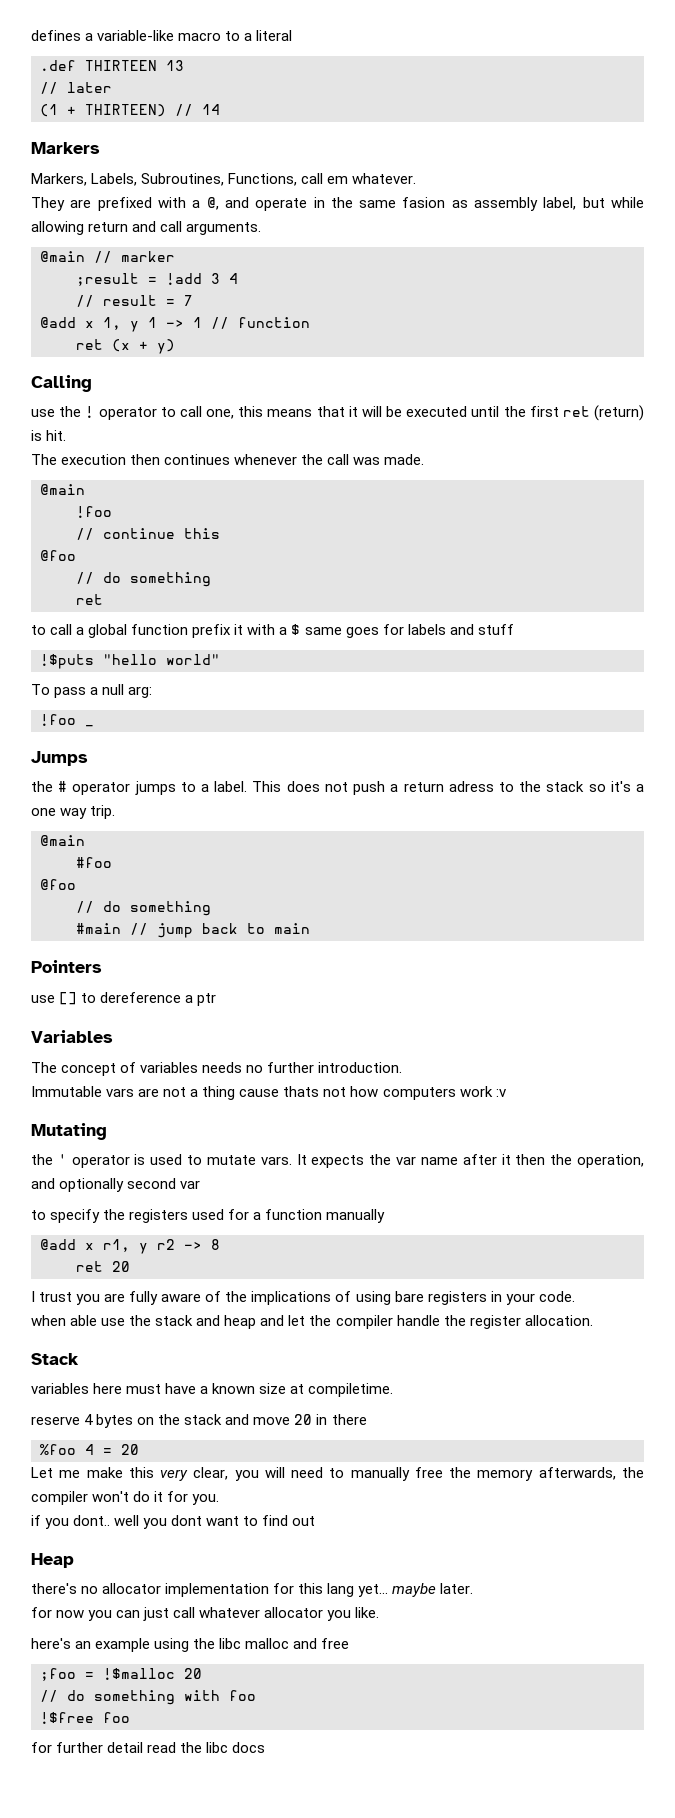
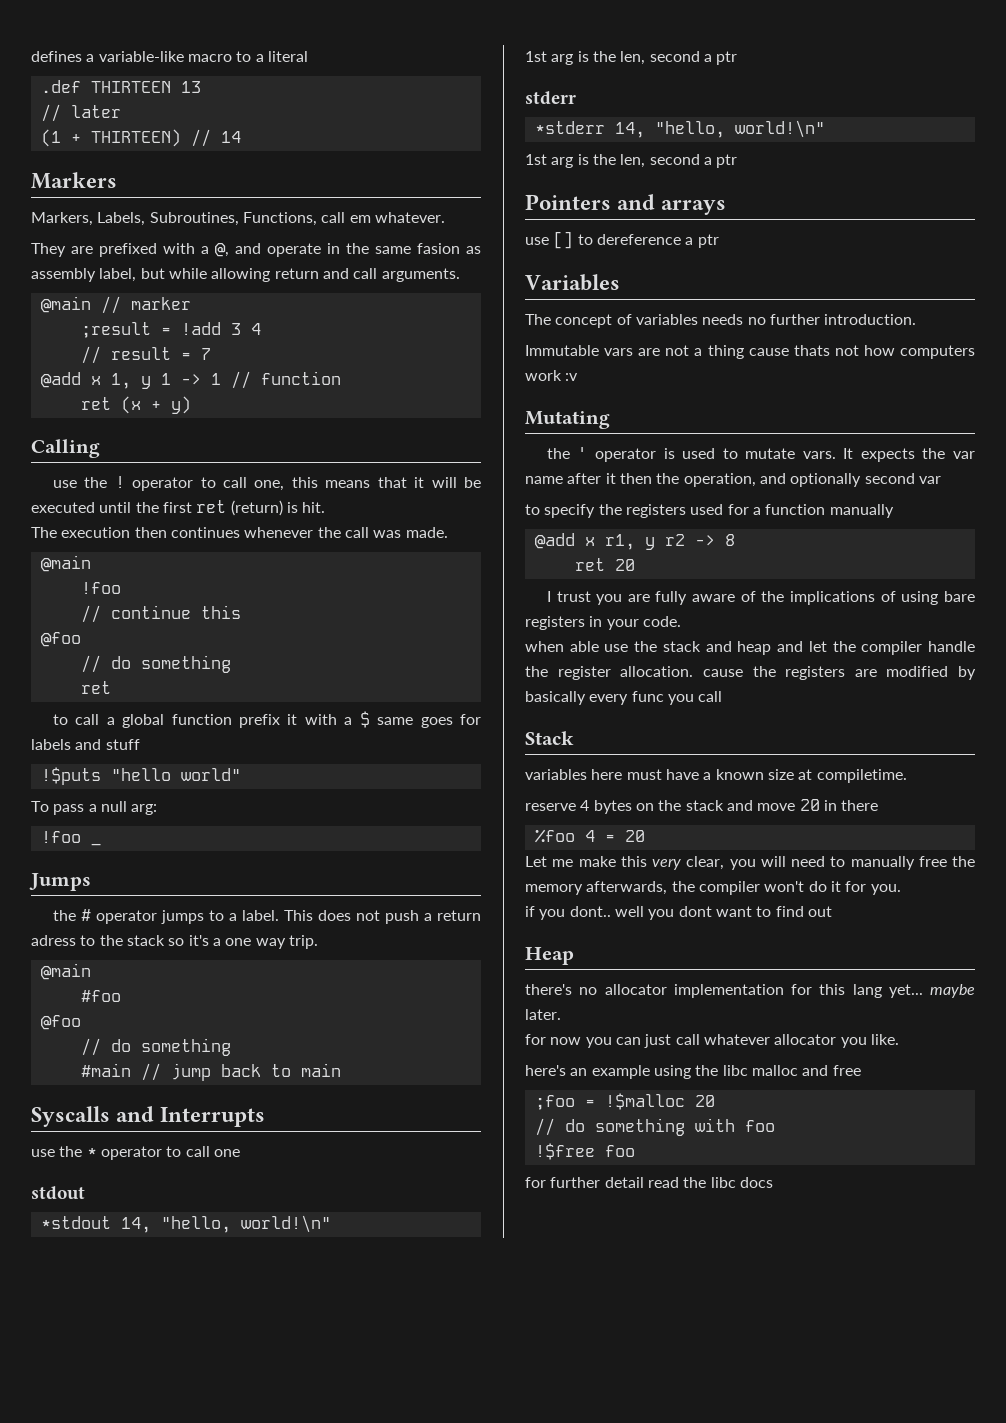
(310, 928) none -> [31,1106,266,1127] [31,1146,240,1160] [31,1186,85,1200] [40,1215,331,1233] [525,51,738,65] [525,91,576,105] [534,120,825,138] [525,154,738,168] // Syscalls and Interrupts // use the * operator to call one // stdout // *stdout 14, "hello, world!\n" // 1st arg is the len, second a ptr // stderr // *stderr 14, "hello, world!\n" // 1st arg is the len, second a ptr
(102, 966) none -> [617,194,727,215] and arrays
(593, 1320) none -> [702,666,976,680] [525,691,723,705] cause the registers are modified by basically every func you call

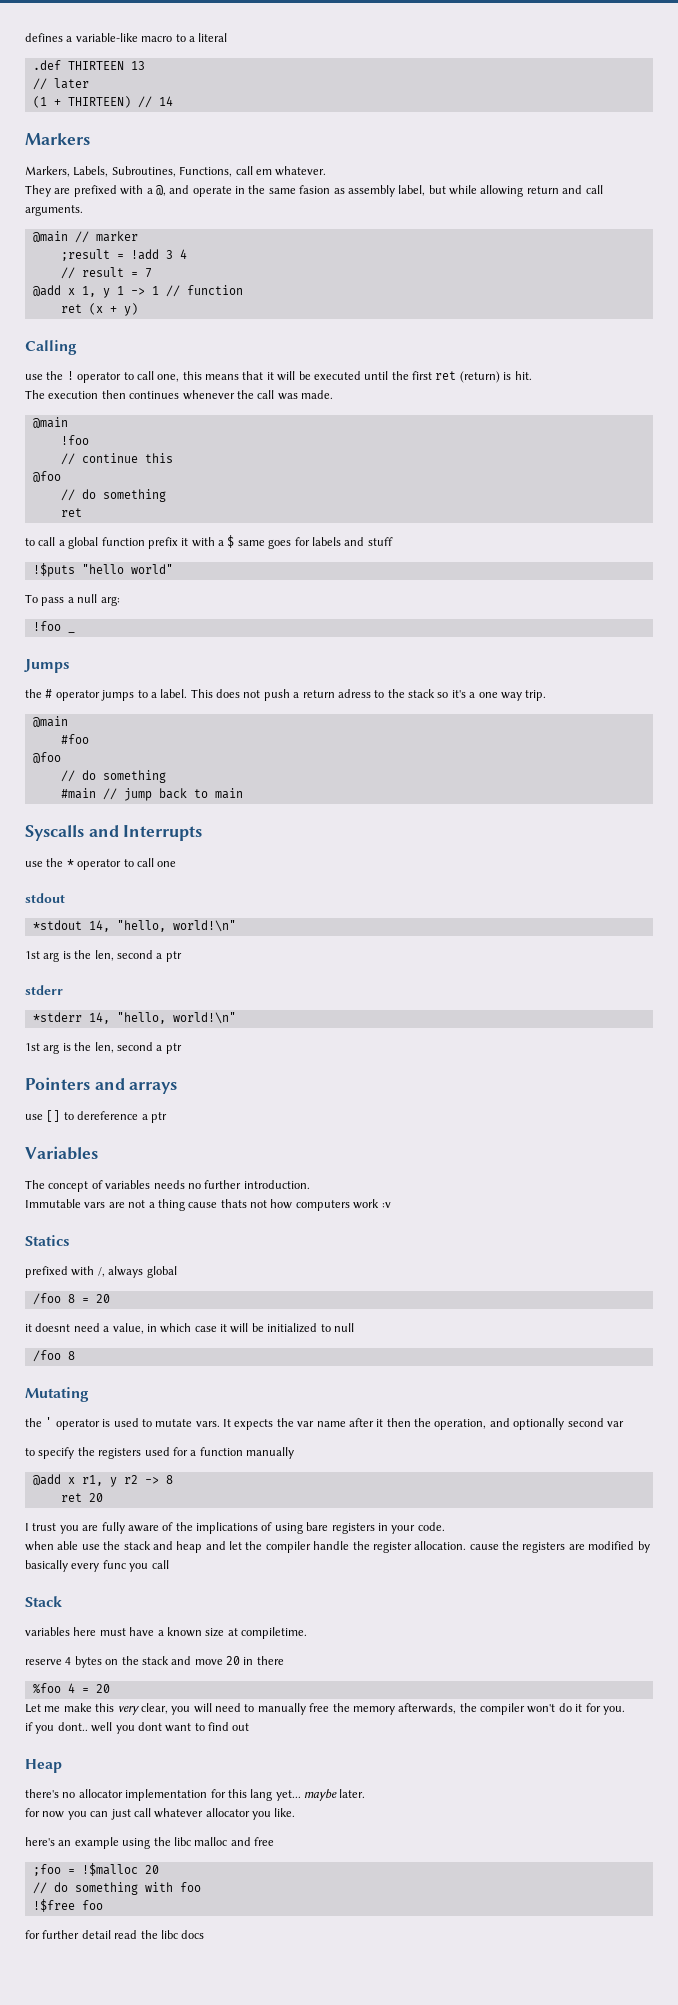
(579, 377) none -> [25,1235,70,1246] [25,1266,177,1278] [32,1293,110,1305] [25,1323,354,1334] [32,1350,75,1362] // Statics // prefixed with /, always global // /foo 8 = 20 // it doesnt need a value, in which case it will be initialized to null // /foo 8

